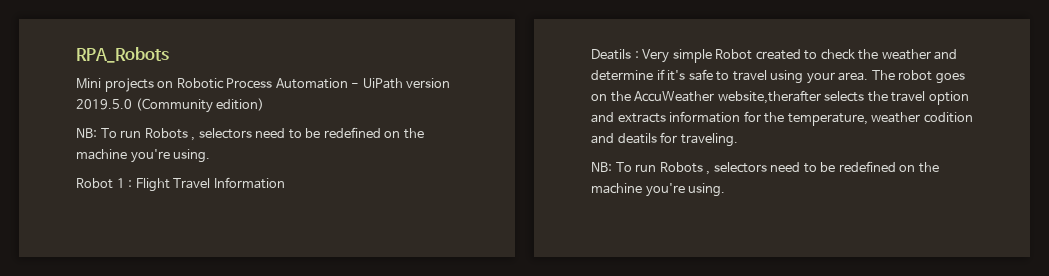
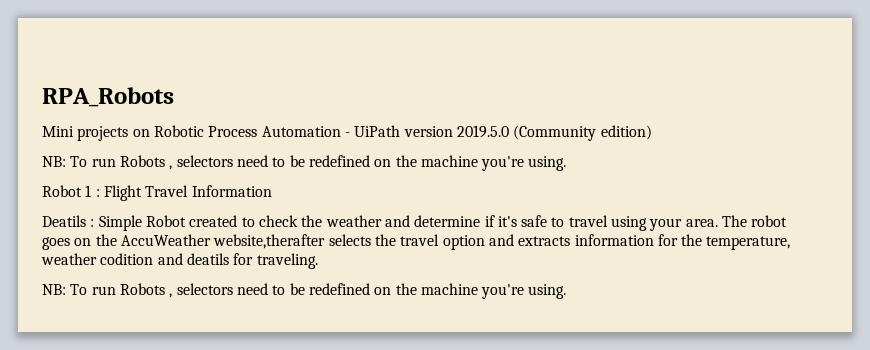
[642,49,712,63] Very simple -> [98,215,142,231] Simple

